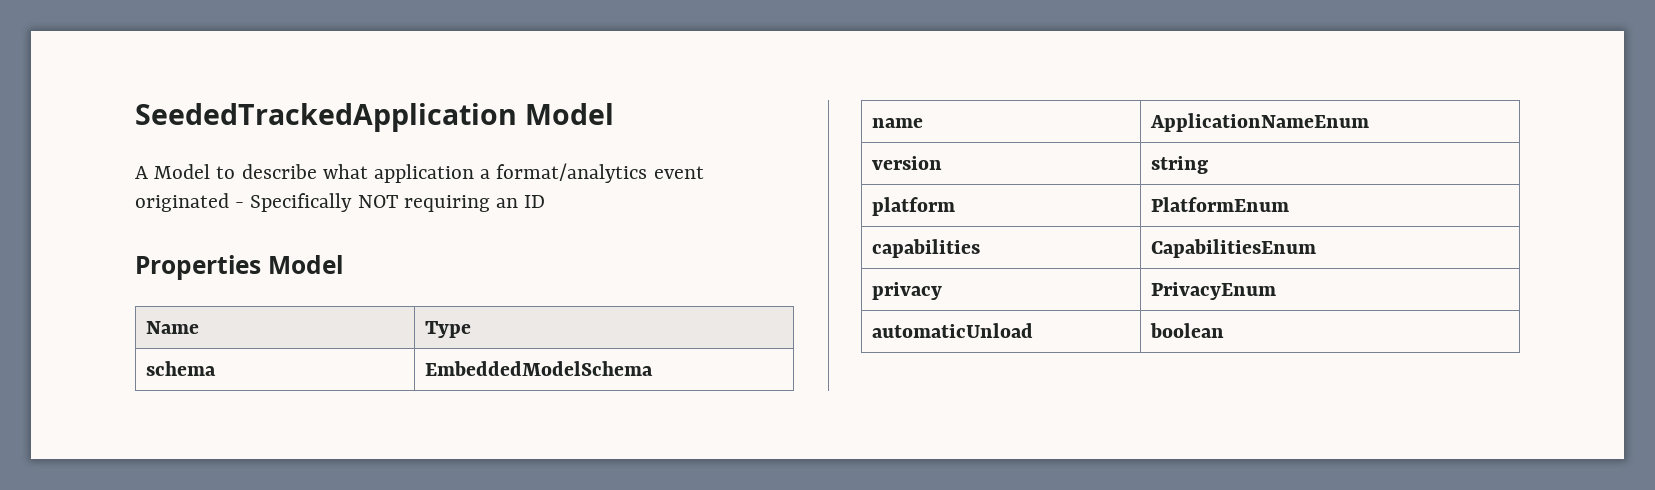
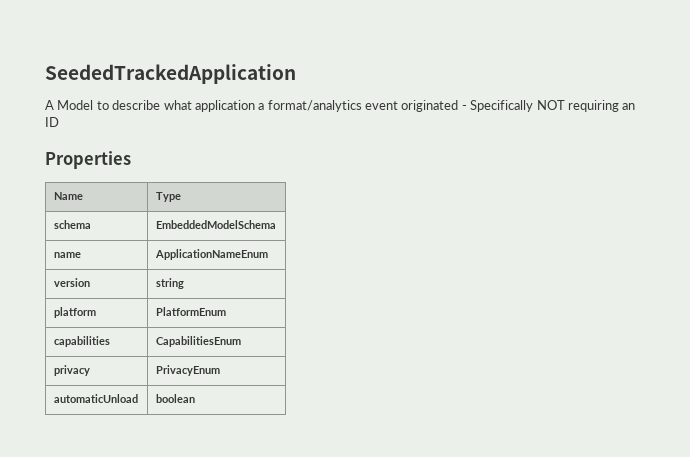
[524,103,614,125] Model -> (296, 74) none
[267,255,343,274] Model -> (131, 160) none

